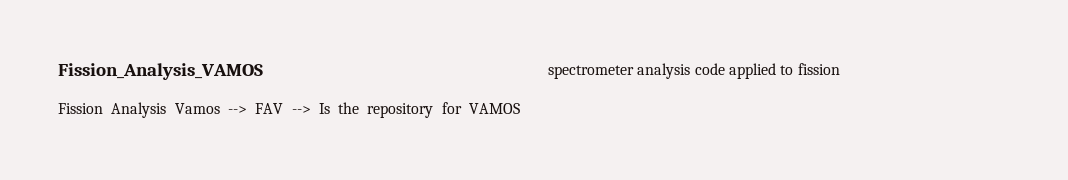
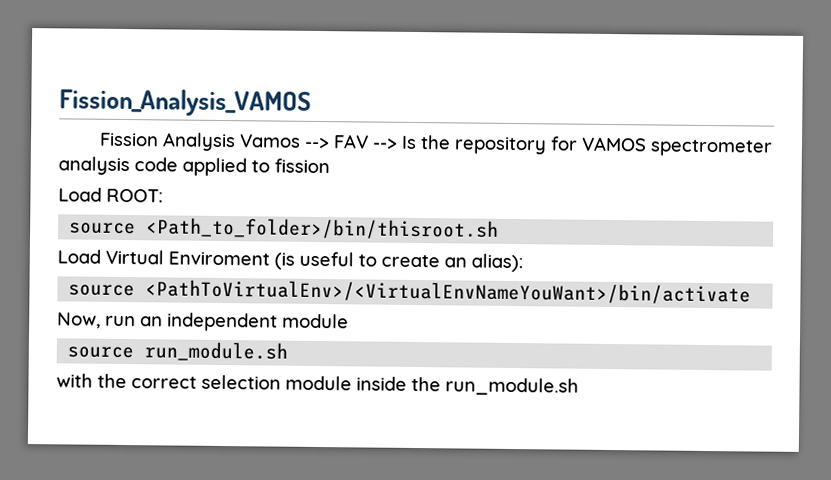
(840, 69) none -> [58,187,163,203] [69,217,500,240] [57,249,523,273] [68,279,752,305] [57,312,349,332] [67,341,289,362] [56,373,579,396] // Load ROOT: // source <Path_to_folder>/bin/thisroot.sh // Load Virtual Enviroment (is useful to create an alias): // source <PathToVirtualEnv>/<VirtualEnvNameYouWant>/bin/activate // Now, run an independent module // source run_module.sh // with the correct selection module inside the run_module.sh

